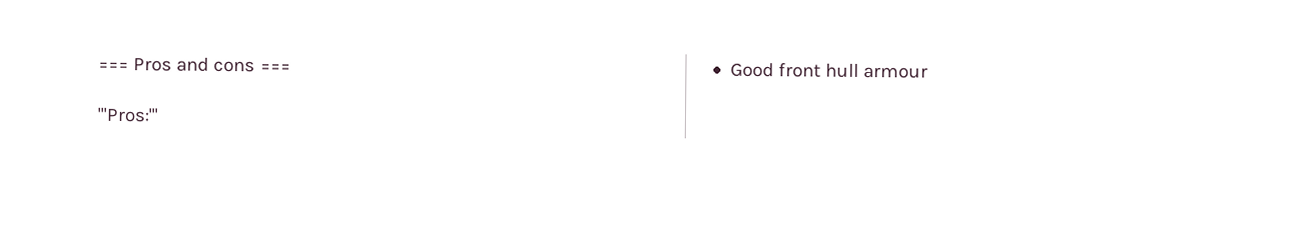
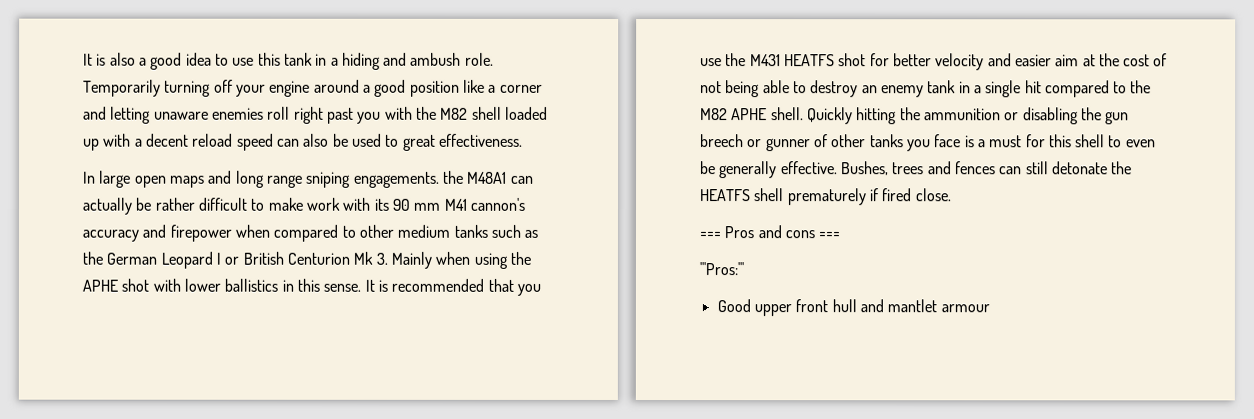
(98, 66) none -> [83,52,494,70] [83,79,543,97] [83,106,548,124] [83,133,523,151] [83,170,534,188] [82,197,526,215] [82,224,539,242] [82,251,531,269] [82,278,541,296] [700,53,1168,71] [700,80,1152,98] [700,107,1130,125] [700,134,1156,152] [700,161,1133,179] [700,188,952,206] It is also a good idea to use this tank in a hiding and ambush role. Temporarily turning off your engine around a good position like a corner and letting unaware enemies roll right past you with the M82 shell loaded up with a decent reload speed can also be used to great effectiveness. // In large open maps and long range sniping engagements. the M48A1 can actually be rather difficult to make work with its 90 mm M41 cannon's accuracy and firepower when compared to other medium tanks such as the German Leopard I or British Centurion Mk 3. Mainly when using the APHE shot with lower ballistics in this sense. It is recommended that you use the M431 HEATFS shot for better velocity and easier aim at the cost of not being able to destroy an enemy tank in a single hit compared to the M82 APHE shell. Quickly hitting the ammunition or disabling the gun breech or gunner of other tanks you face is a must for this shell to even be generally effective. Bushes, trees and fences can still detonate the HEATFS shell prematurely if fired close. //
(774, 70) none -> [753,304,792,317] upper
(860, 70) none -> [859,299,938,313] and mantlet

